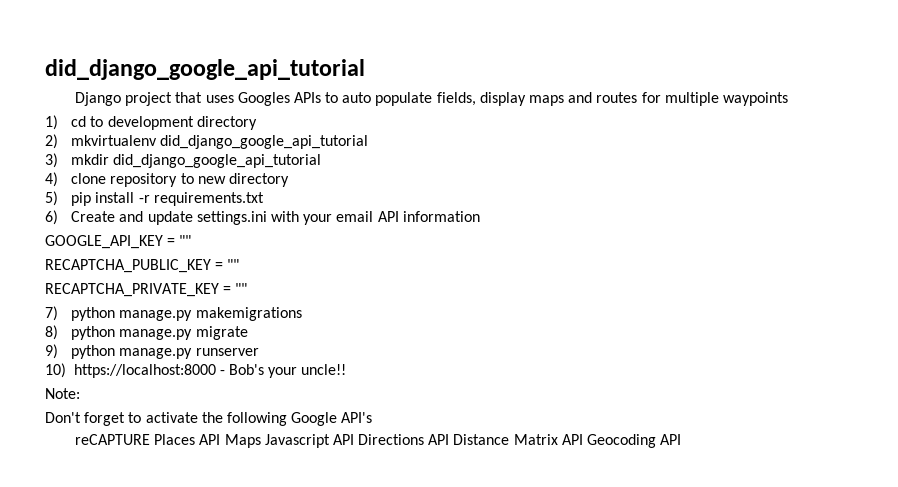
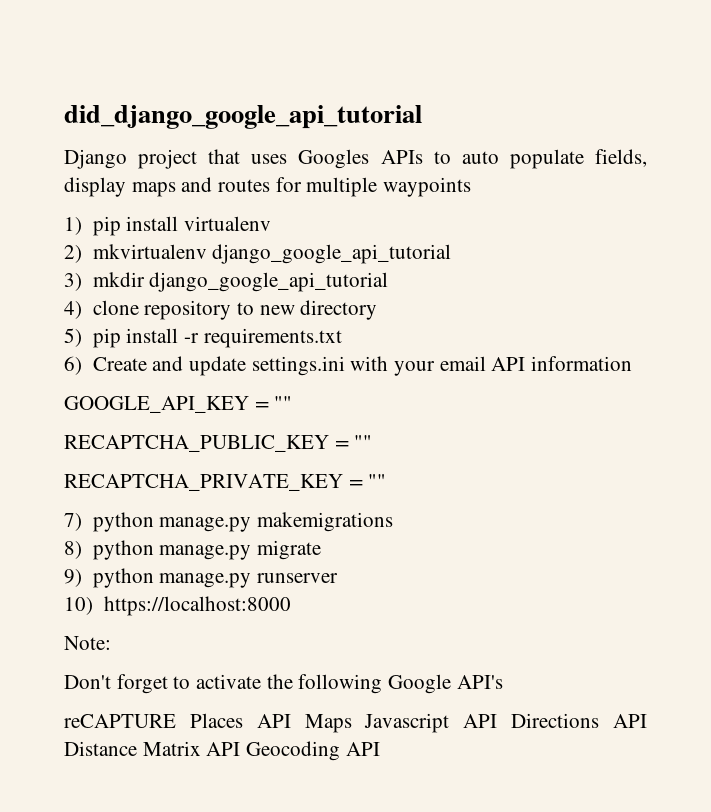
[71,116,257,130] cd to development directory -> [92,216,271,236] pip install virtualenv
[160,135,369,149] did_django_google_api_tutorial -> [212,244,452,264] django_google_api_tutorial
[113,154,322,168] did_django_google_api_tutorial -> [149,272,389,292] django_google_api_tutorial
[219,364,347,378] - Bob's your uncle!! -> (291, 606) none

